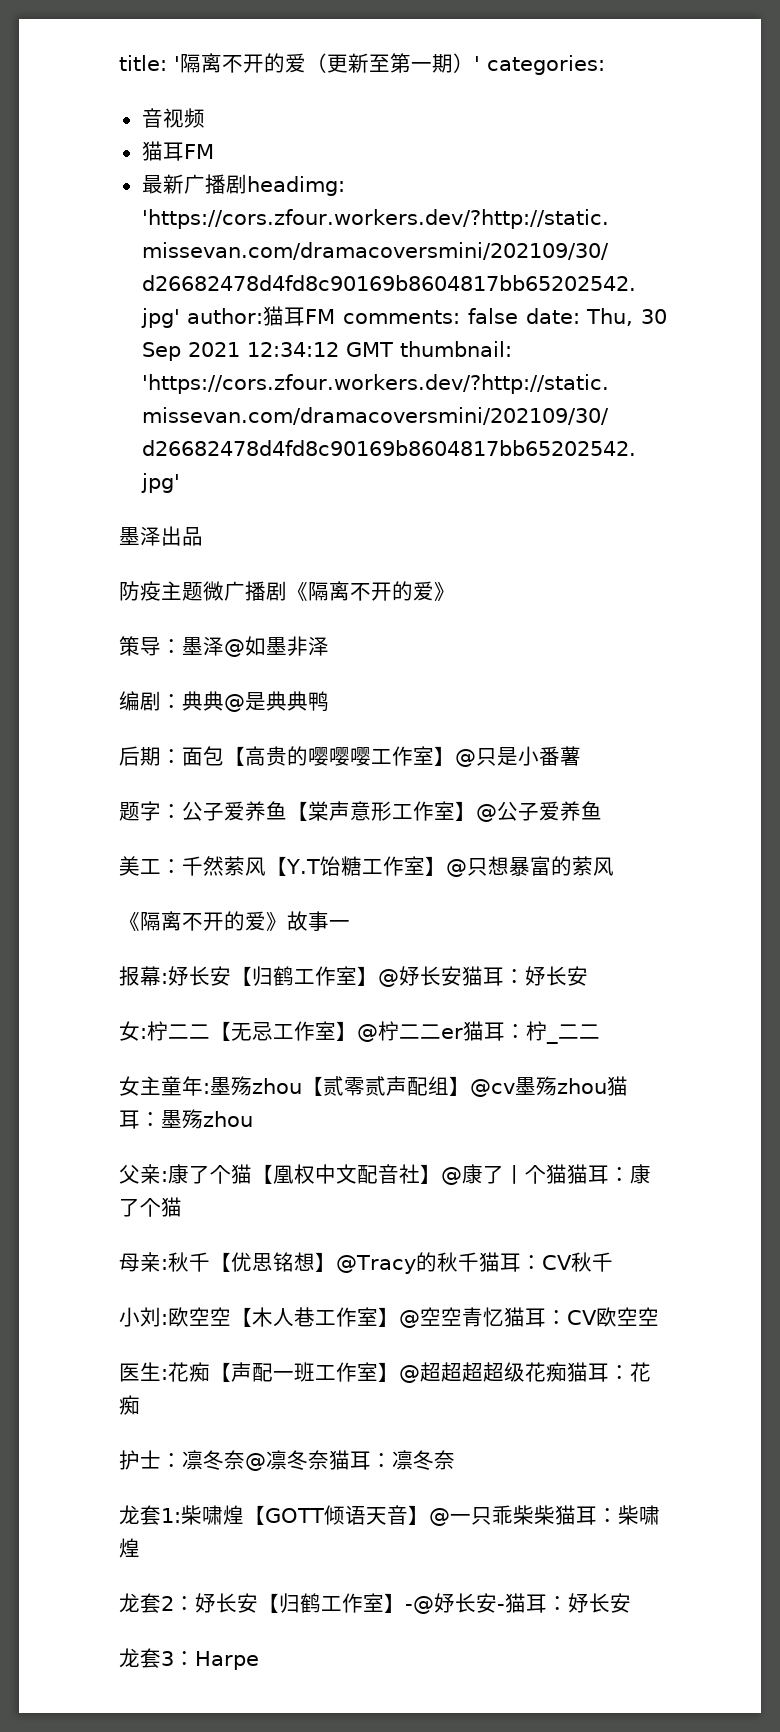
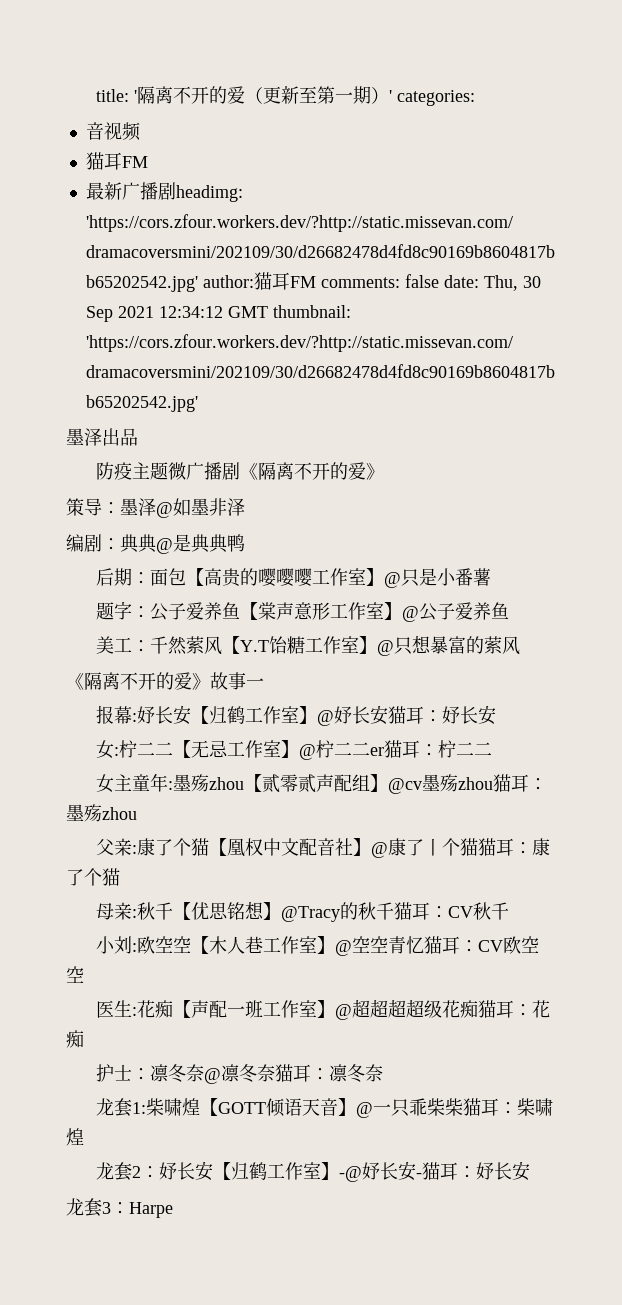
[546,1039,558,1044] _ -> (457, 749) none

